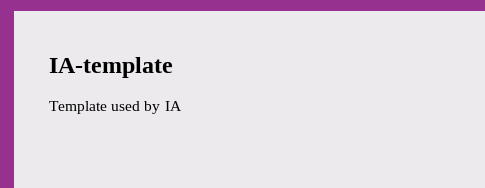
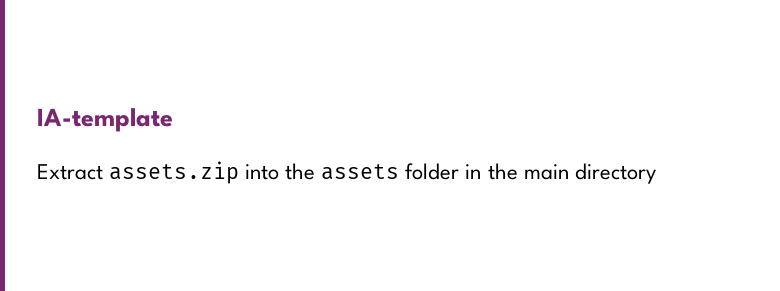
[49,101,182,114] Template used by IA -> [37,161,656,184] Extract assets.zip into the assets folder in the main directory

